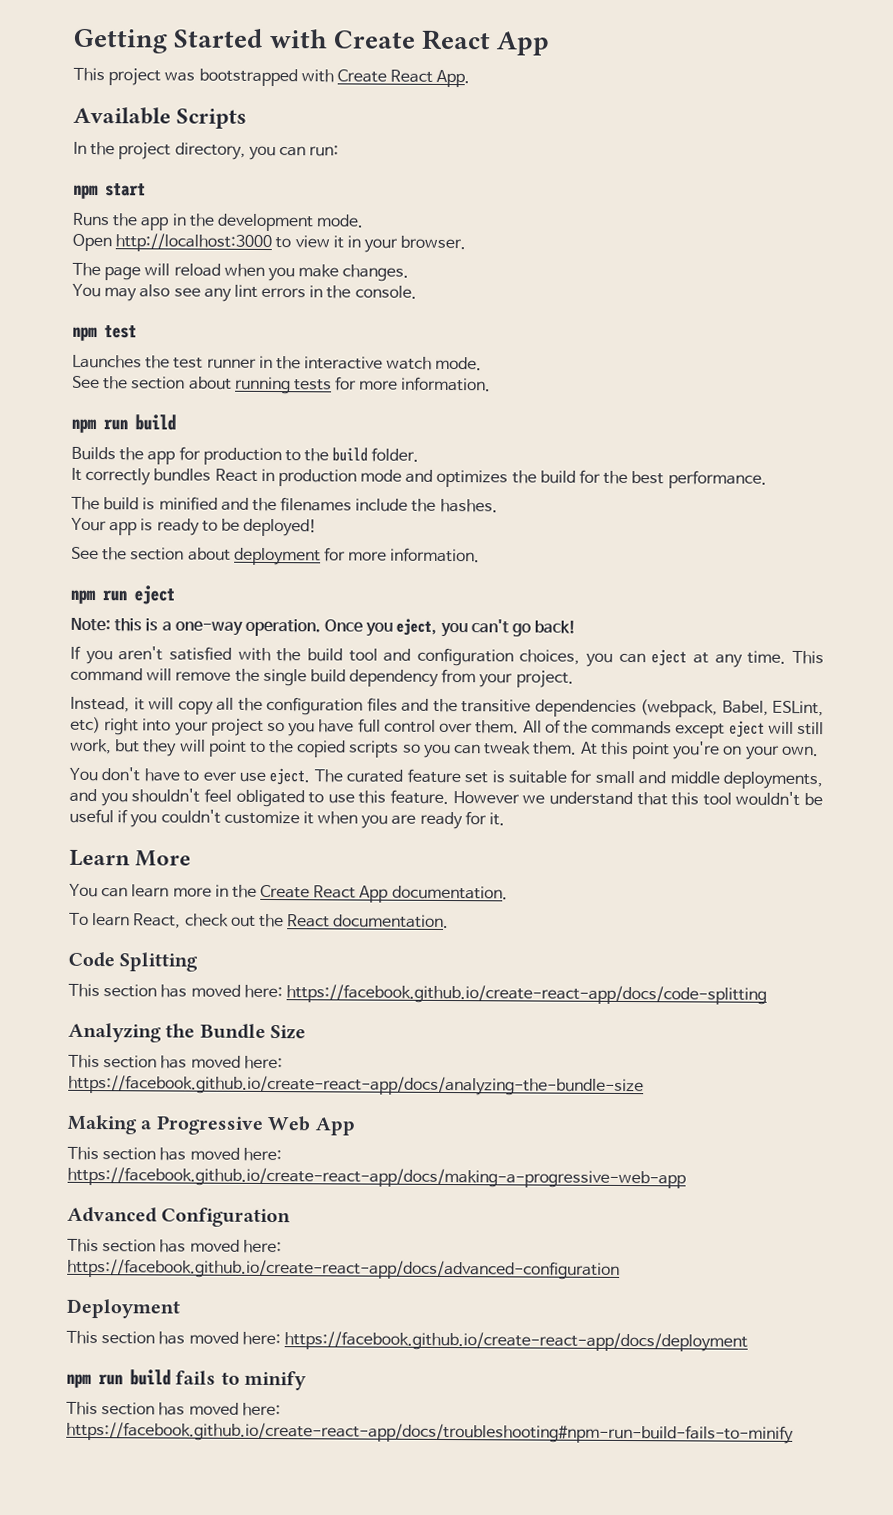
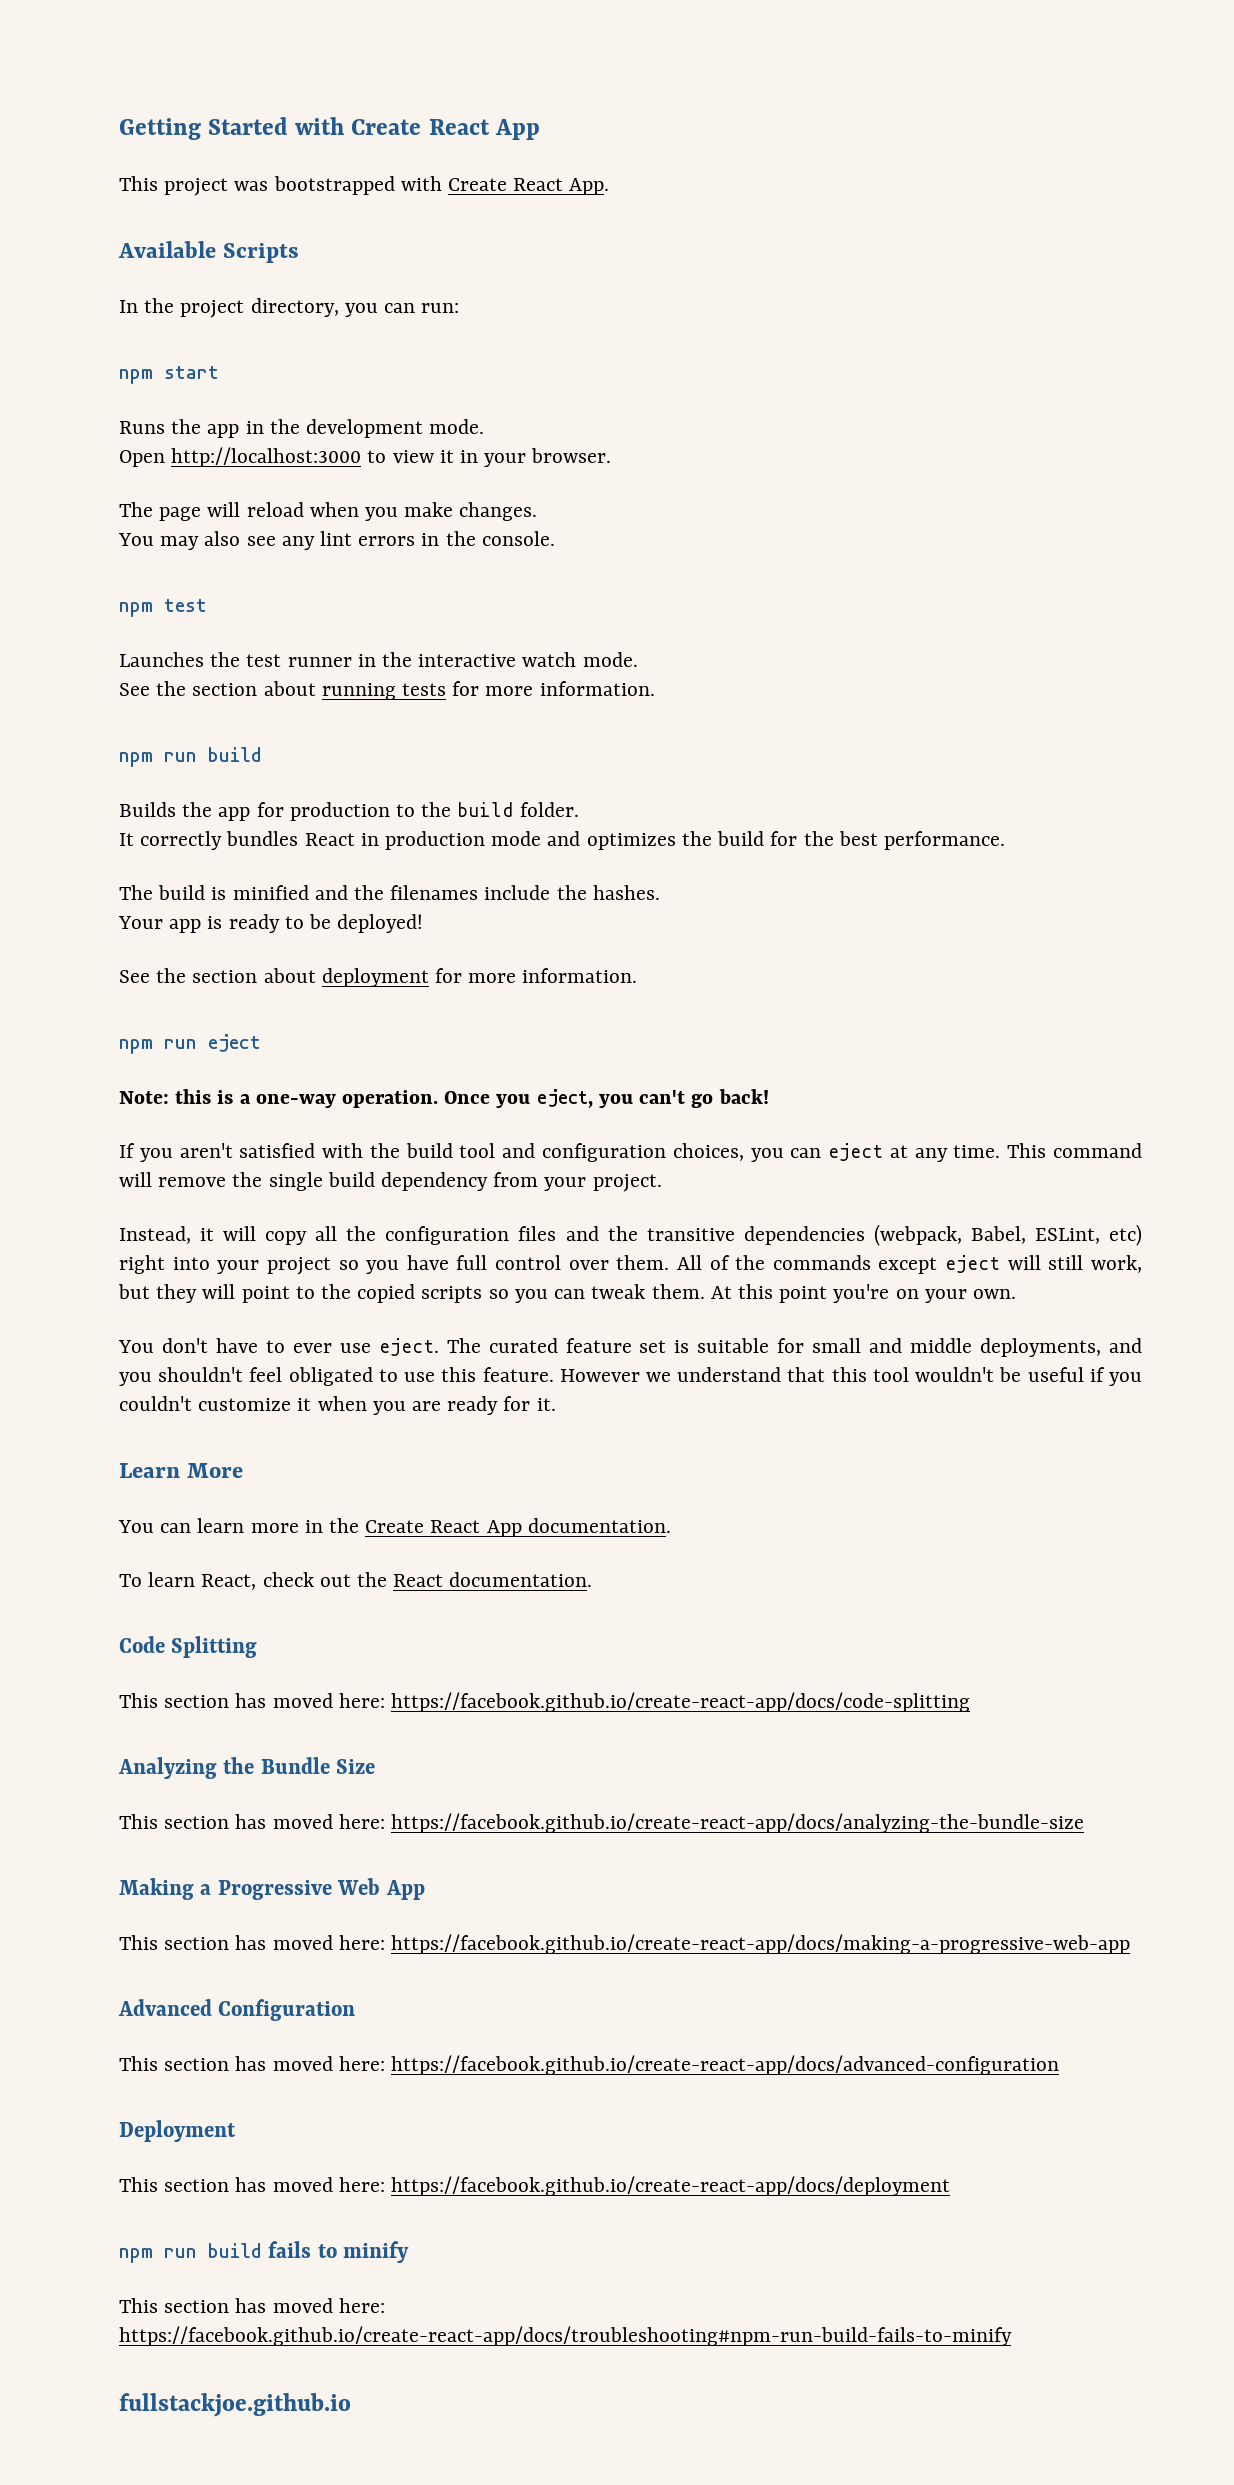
(794, 1432) none -> [119,2393,351,2417] // fullstackjoe.github.io

